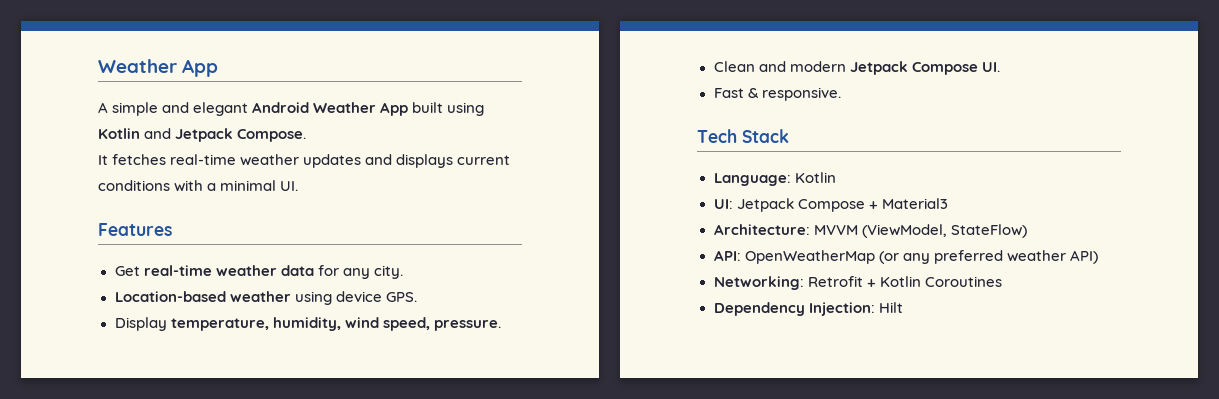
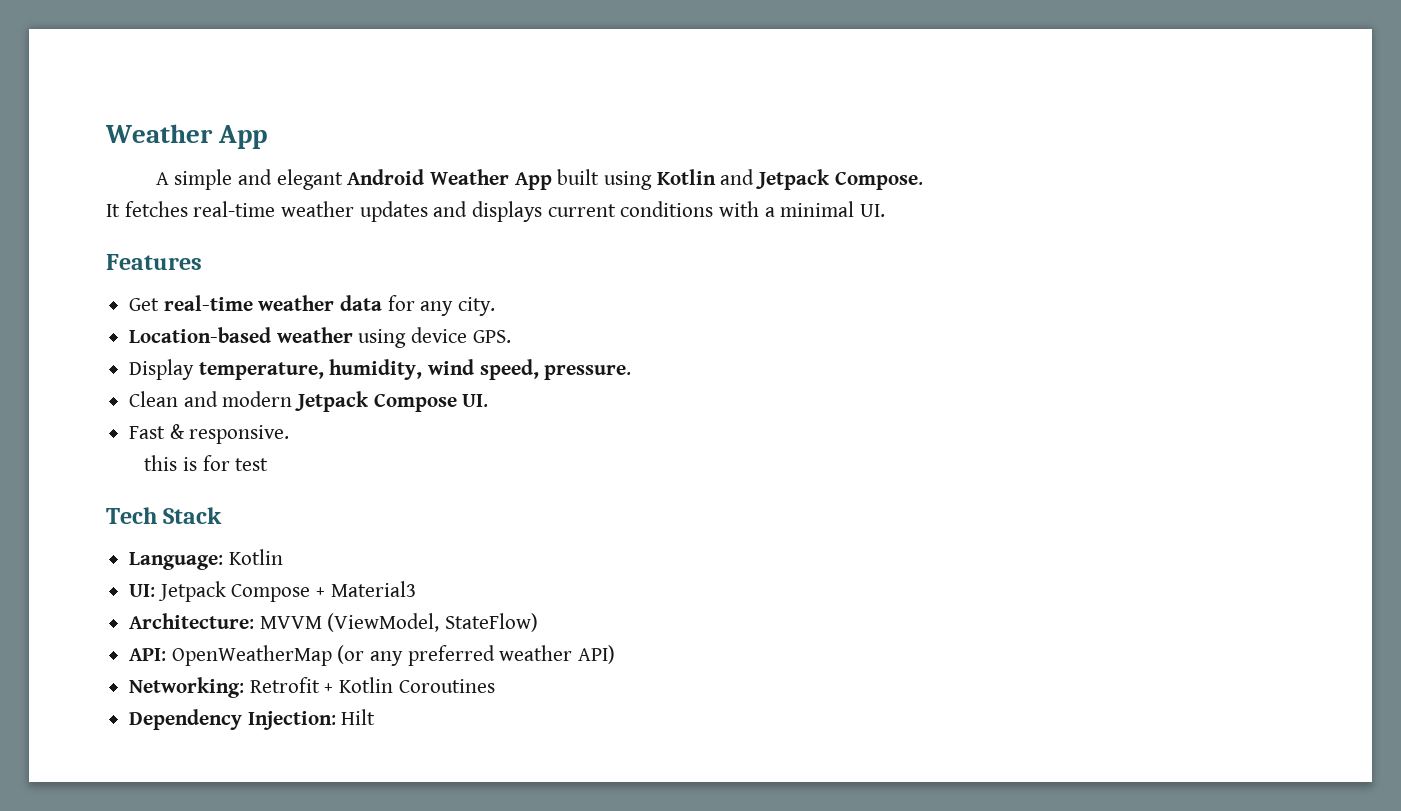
(841, 94) none -> [144,455,269,471] // this is for test

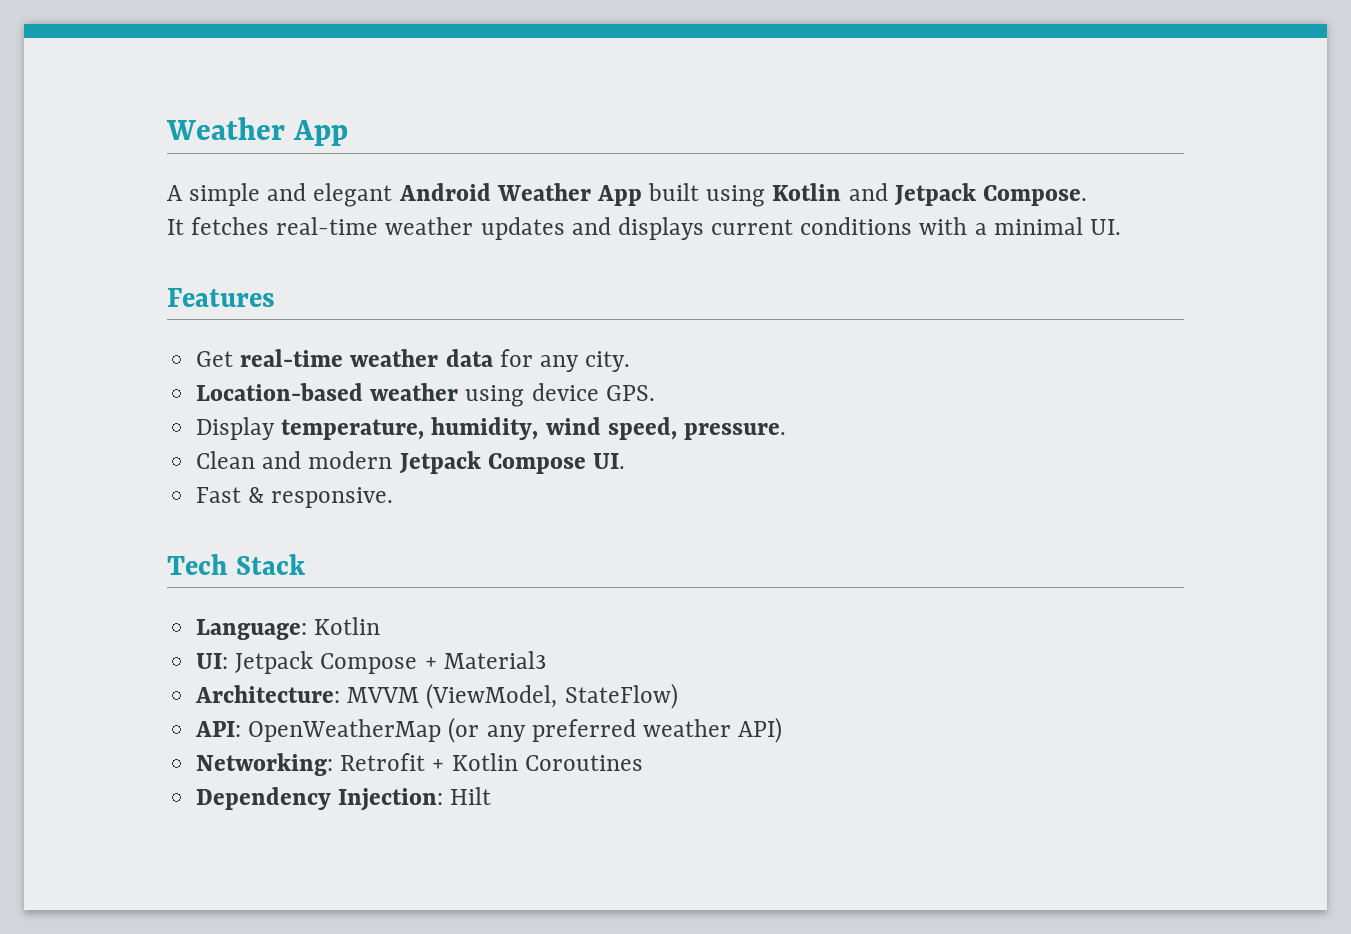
[144,455,269,471] // this is for test -> (394, 497) none

